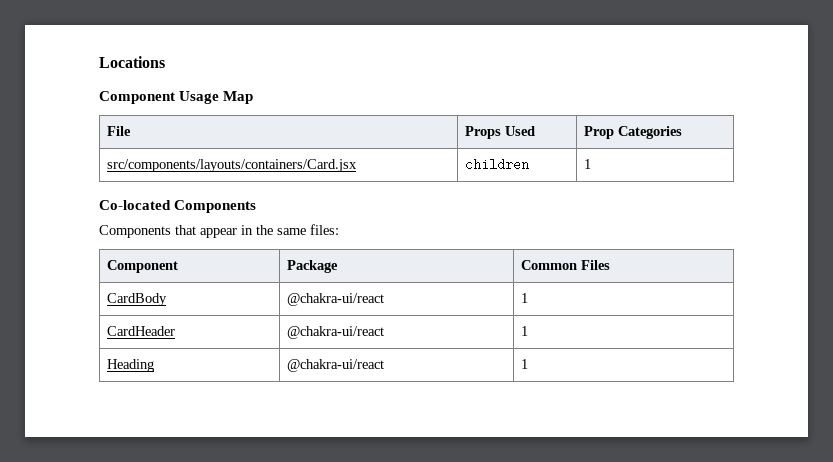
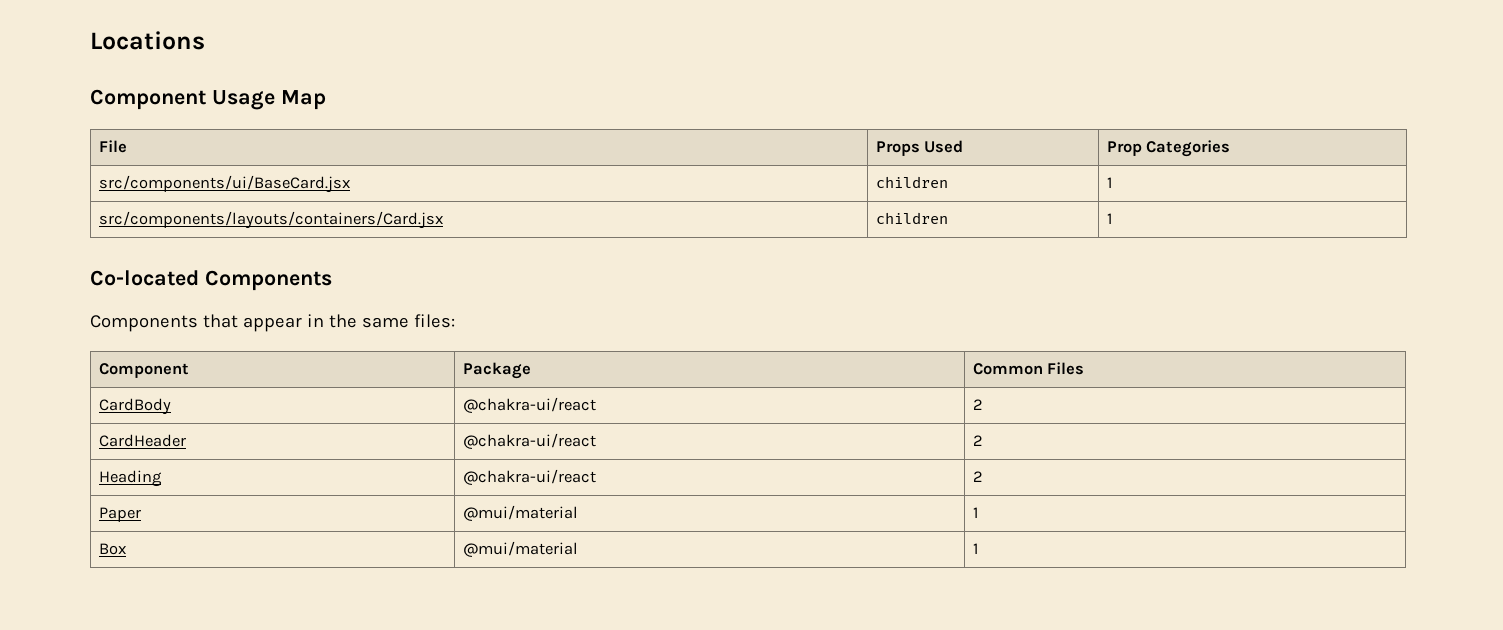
(683, 132) none -> [98,175,350,193] [875,176,948,188] [1106,177,1112,188] // src/components/ui/BaseCard.jsx | children | 1
[521,293,529,303] 1 -> [972,399,983,410] 2
[521,326,529,336] 1 -> [972,435,983,446] 2
(385, 365) none -> [972,471,983,482] [98,507,141,522] [462,505,578,521] [972,507,978,518] [98,543,126,555] [462,541,578,557] | 2 // Paper | @mui/material | 1 // Box | @mui/material

